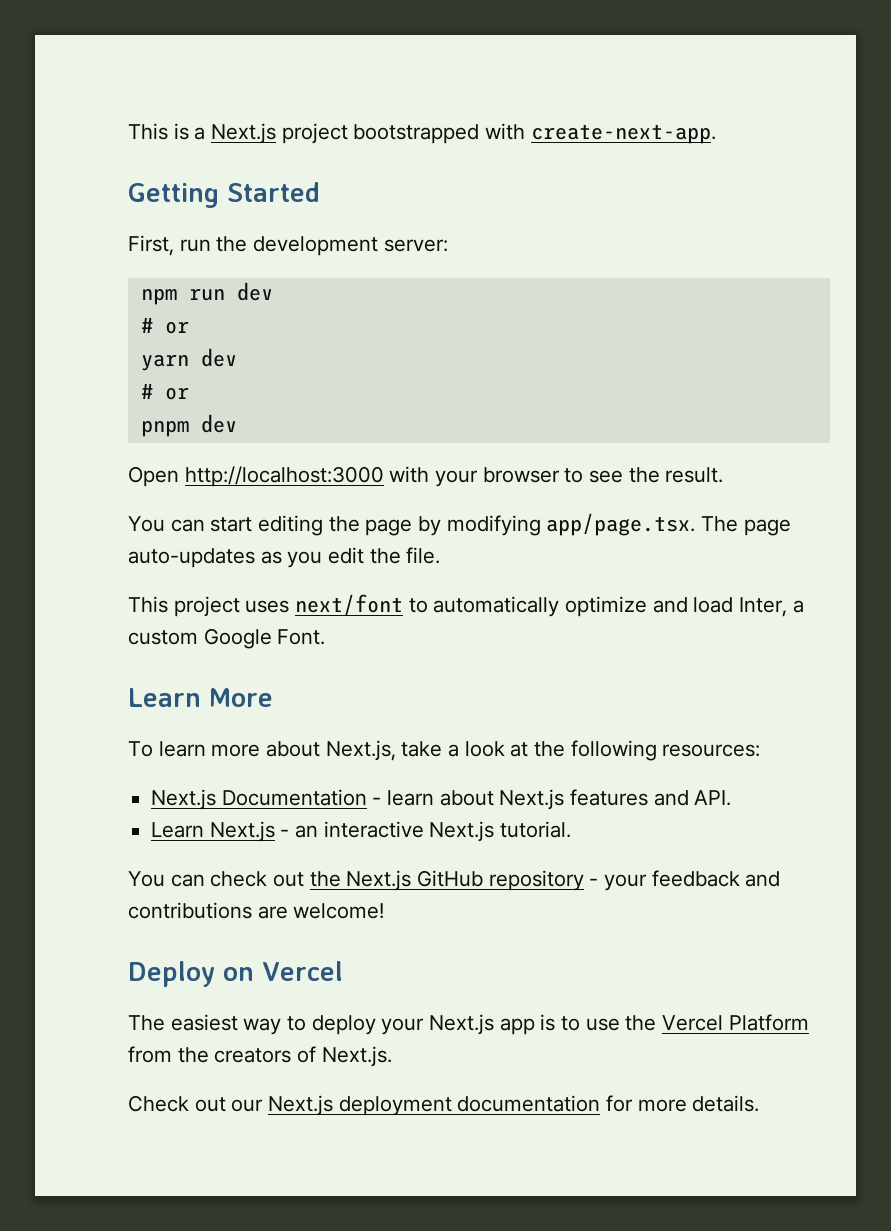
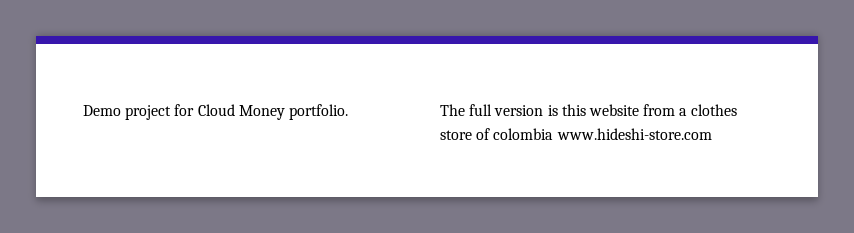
[128,123,716,144] [128,182,320,208] [128,235,448,256] [140,282,273,305] [140,317,189,334] [140,348,237,371] [140,383,189,400] [140,414,237,437] [128,466,724,487] [128,513,791,536] [128,547,441,568] [128,594,804,617] [128,628,326,649] [128,688,273,707] [128,740,761,761] [151,789,732,810] [151,821,572,842] [128,870,781,891] [128,902,385,919] [128,961,343,987] [128,1014,809,1035] [128,1046,392,1067] [128,1095,760,1116] This is a Next.js project bootstrapped with create-next-app. // Getting Started // First, run the development server: // npm run dev // # or // yarn dev // # or // pnpm dev // Open http://localhost:3000 with your browser to see the result. // You can start editing the page by modifying app/page.tsx. The page auto-updates as you edit the file. // This project uses next/font to automatically optimize and load Inter, a custom Google Font. // Learn More // To learn more about Next.js, take a look at the following resources: // Next.js Documentation - learn about Next.js features and API. // Learn Next.js - an interactive Next.js tutorial. // You can check out the Next.js GitHub repository - your feedback and contributions are welcome! // Deploy on Vercel // The easiest way to deploy your Next.js app is to use the Vercel Platform from the creators of Next.js. // Check out our Next.js deployment documentation for more details. -> [83,104,348,120] [440,104,738,116] [440,128,712,140] Demo project for Cloud Money portfolio. // The full version is this website from a clothes store of colombia www.hideshi-store.com

